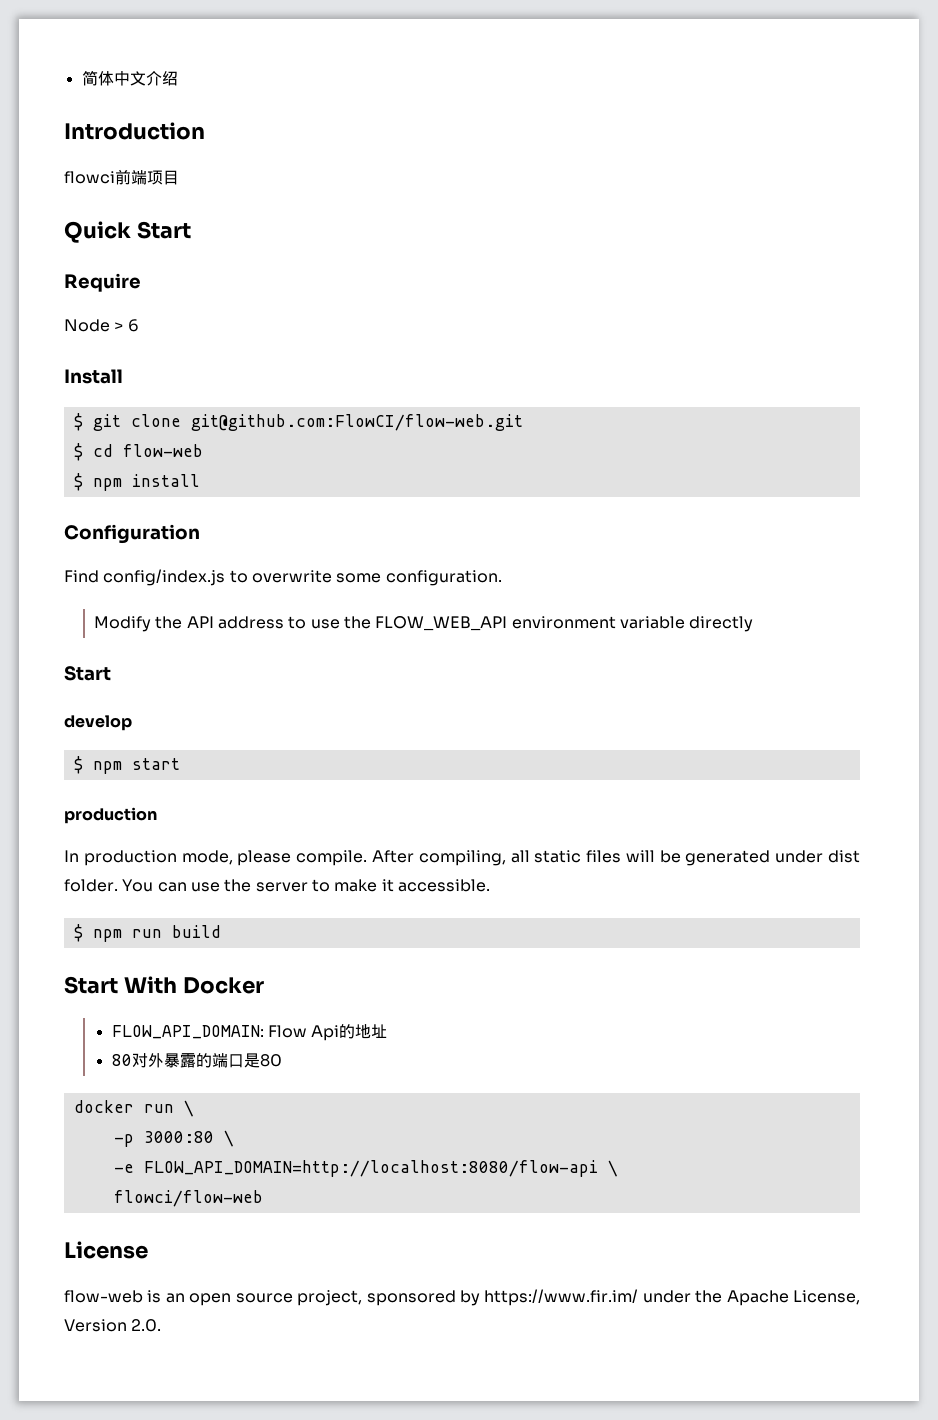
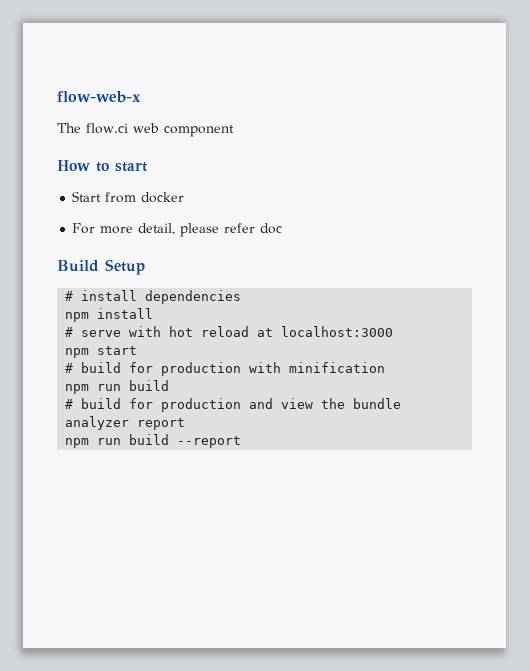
[81,70,178,86] [64,122,205,140] [64,169,179,185] [64,221,191,243] [64,273,141,292] [64,319,139,332] [64,369,123,384] [73,413,523,431] [73,443,203,461] [73,473,200,491] [64,524,200,544] [64,569,502,586] [94,616,754,632] [64,666,111,681] [64,715,132,731] [73,756,180,774] [64,807,157,824] [64,850,861,866] [64,879,490,892] [73,924,221,942] [64,976,264,994] [111,1024,388,1041] [111,1053,282,1068] [73,1100,194,1117] [113,1130,234,1147] [113,1160,618,1177] [113,1190,263,1207] [64,1241,148,1259] [64,1289,860,1306] [64,1319,162,1332] 简体中文介绍 // Introduction // flowci前端项目 // Quick Start // Require // Node > 6 // Install // $ git clone git@github.com:FlowCI/flow-web.git // $ cd flow-web // $ npm install // Configuration // Find config/index.js to overwrite some configuration. // Modify the API address to use the FLOW_WEB_API environment variable directly // Start // develop // $ npm start // production // In production mode, please compile. After compiling, all static files will be generated under dist folder. You can use the server to make it accessible. // $ npm run build // Start With Docker // FLOW_API_DOMAIN: Flow Api的地址 // 80对外暴露的端口是80 // docker run \ // -p 3000:80 \ // -e FLOW_API_DOMAIN=http://localhost:8080/flow-api \ // flowci/flow-web // License // flow-web is an open source project, sponsored by https://www.fir.im/ under the Apache License, Version 2.0. -> [57,91,141,103] [57,123,234,137] [57,160,147,172] [72,191,185,203] [72,223,283,237] [57,259,145,275] [65,290,242,304] [65,308,154,322] [65,326,394,337] [65,346,138,358] [65,362,386,376] [65,380,170,394] [65,398,402,412] [65,416,186,430] [65,434,242,448] flow-web-x // The flow.ci web component // How to start // Start from docker // For more detail, please refer doc // Build Setup // # install dependencies // npm install // # serve with hot reload at localhost:3000 // npm start // # build for production with minification // npm run build // # build for production and view the bundle analyzer report // npm run build --report

